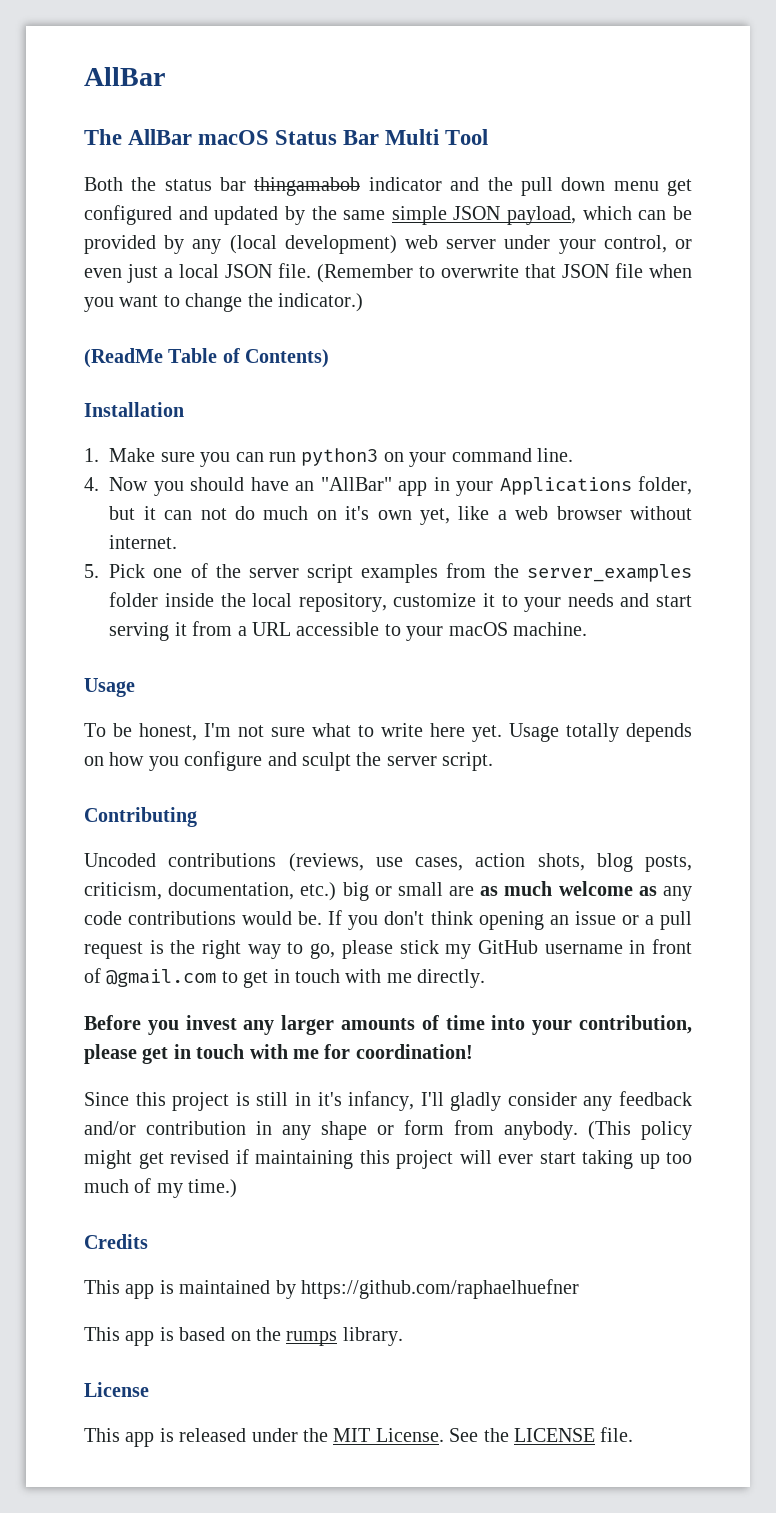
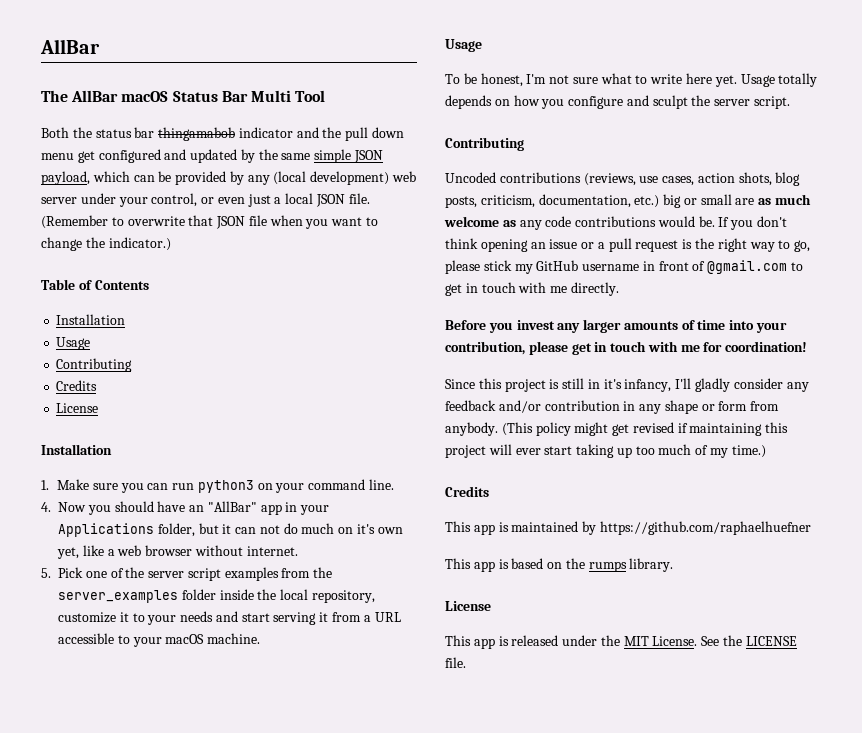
[84,348,163,368] (ReadMe -> (171, 244) none
[245,349,330,368] Contents) -> [94,280,149,290] [56,314,126,325] [56,337,91,350] [56,358,133,372] [56,380,98,391] [56,403,99,413] Contents // Installation // Usage // Contributing // Credits // License

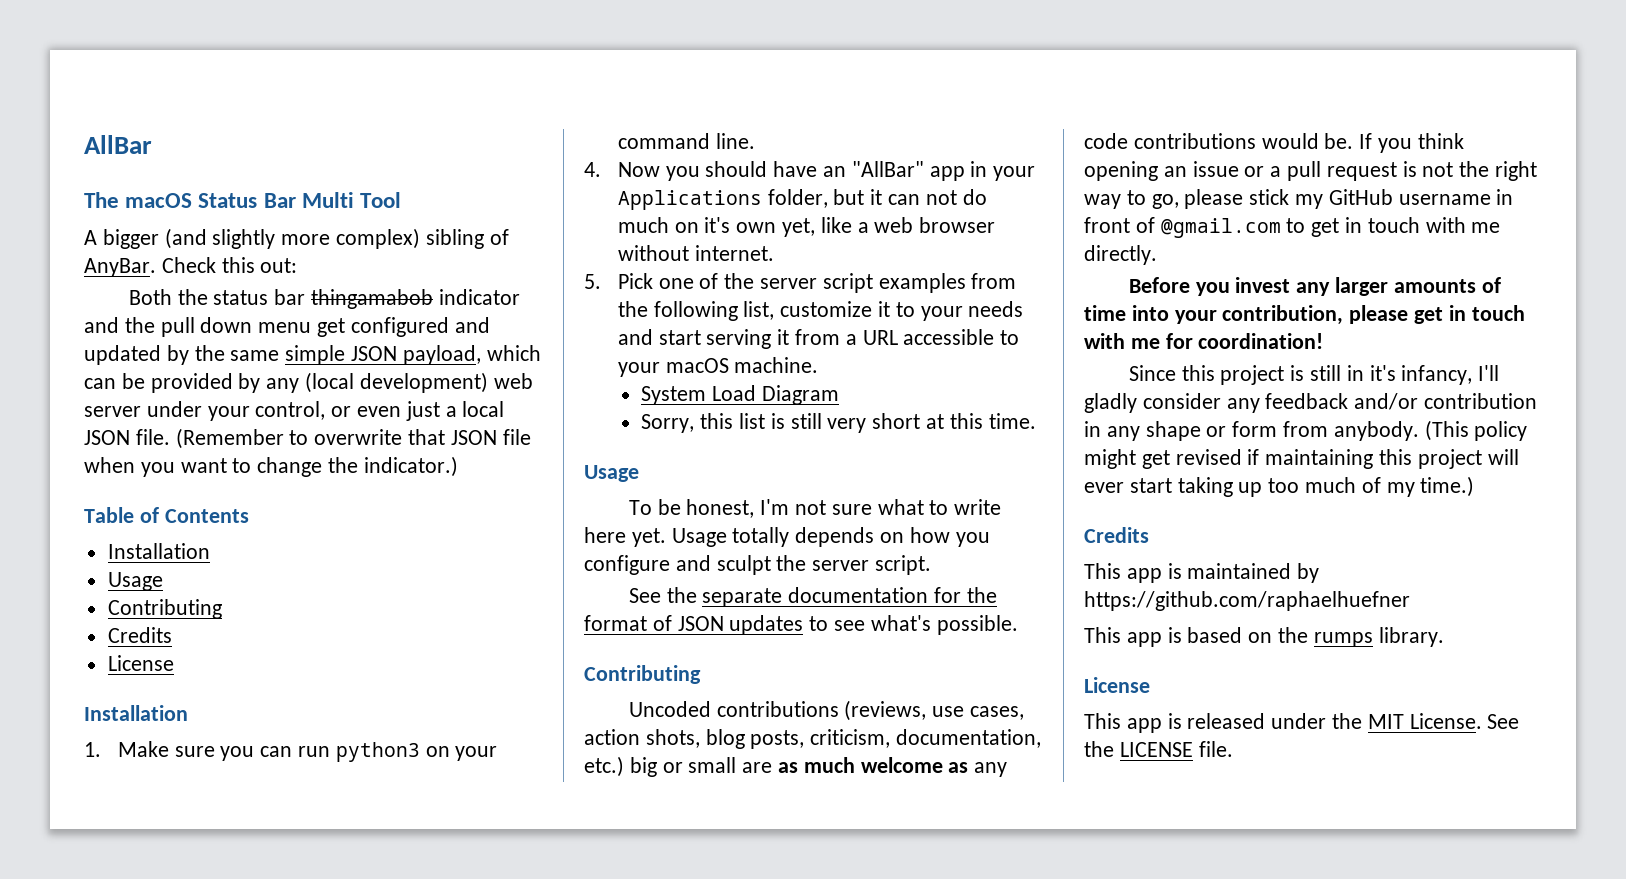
[71,90,119,102] AllBar -> (119, 200) none
(326, 96) none -> [84,228,509,249] [84,257,298,277] // A bigger (and slightly more complex) sibling of AnyBar. Check this out:
[58,589,375,603] server_examples folder inside the local repository, -> [653,301,775,321] following list,
(261, 638) none -> [641,385,840,405] [641,413,1036,433] // System Load Diagram // Sorry, this list is still very short at this time.
(791, 102) none -> [628,587,997,607] [584,615,1018,635] // See the separate documentation for the format of JSON updates to see what's possible.
[757,216,788,227] don't -> (1413, 145) none
(693, 244) none -> [1422,162,1454,177] not

